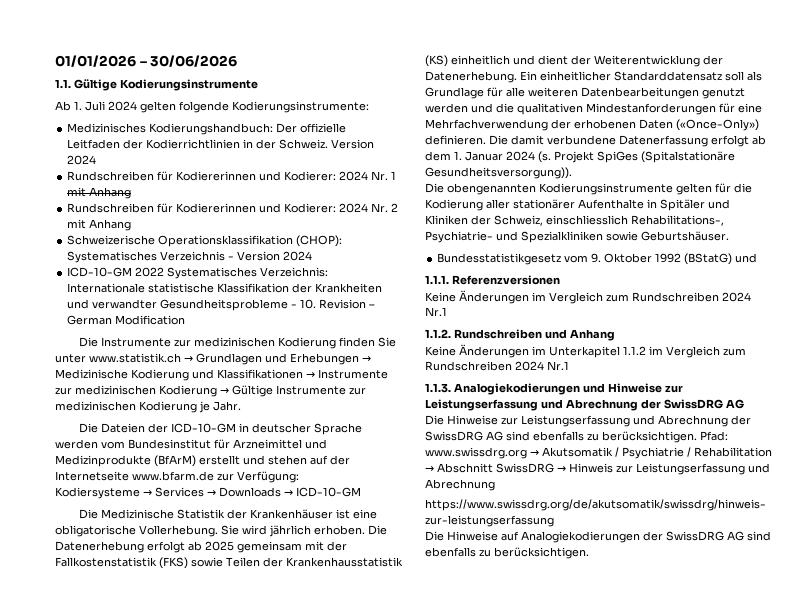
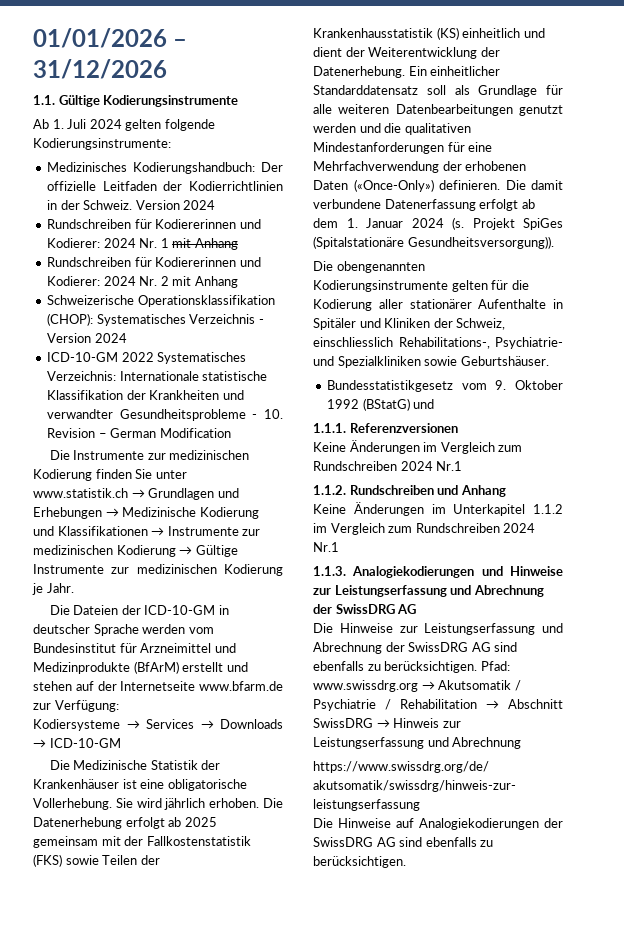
[150,55,238,67] 30/06/2026 -> [33,59,167,79] 31/12/2026

